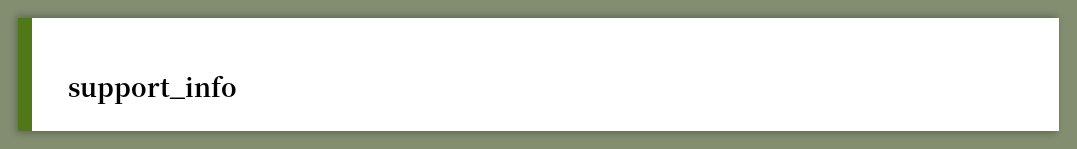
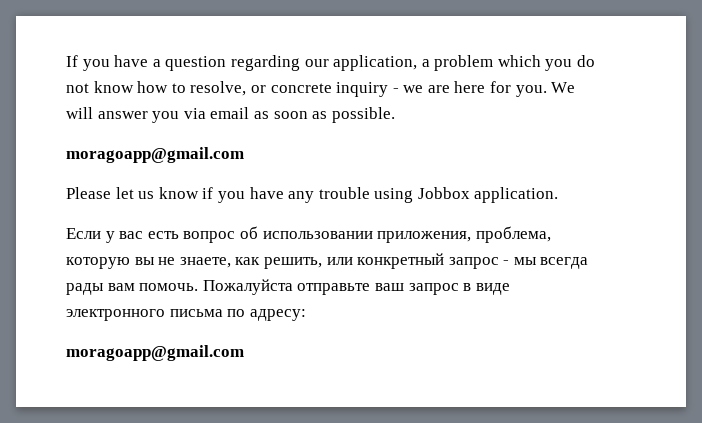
[68,75,237,104] support_info -> [66,55,596,71] [66,81,576,97] [66,107,395,123] [66,147,244,163] [66,187,559,203] [66,226,551,243] [66,253,589,269] [66,279,510,295] [66,309,306,321] [66,345,244,361] If you have a question regarding our application, a problem which you do not know how to resolve, or concrete inquiry - we are here for you. We will answer you via email as soon as possible. // moragoapp@gmail.com // Please let us know if you have any trouble using Jobbox application. // Если у вас есть вопрос об использовании приложения, проблема, которую вы не знаете, как решить, или конкретный запрос - мы всегда рады вам помочь. Пожалуйста отправьте ваш запрос в виде электронного письма по адресу: // moragoapp@gmail.com

